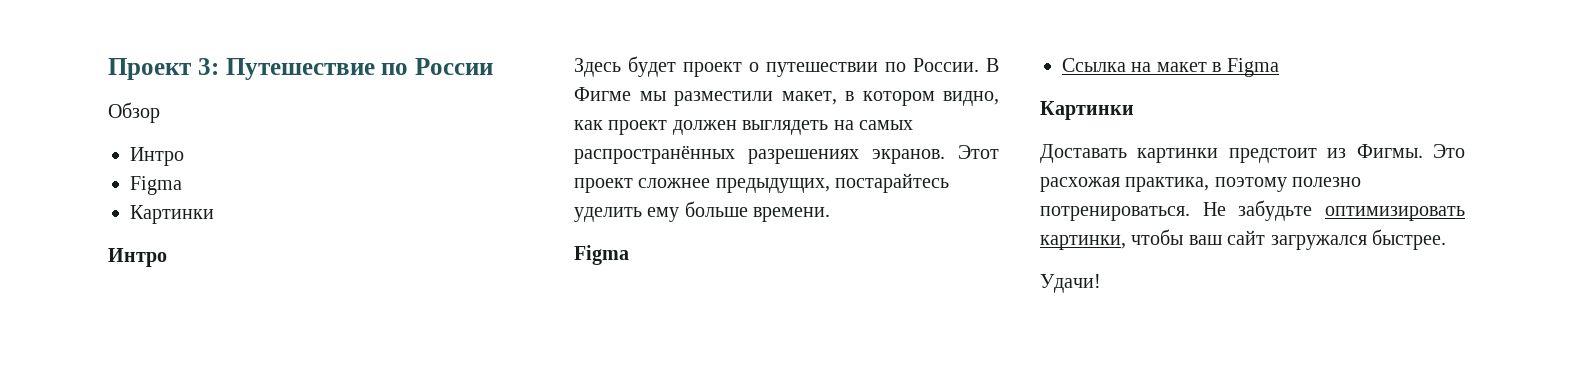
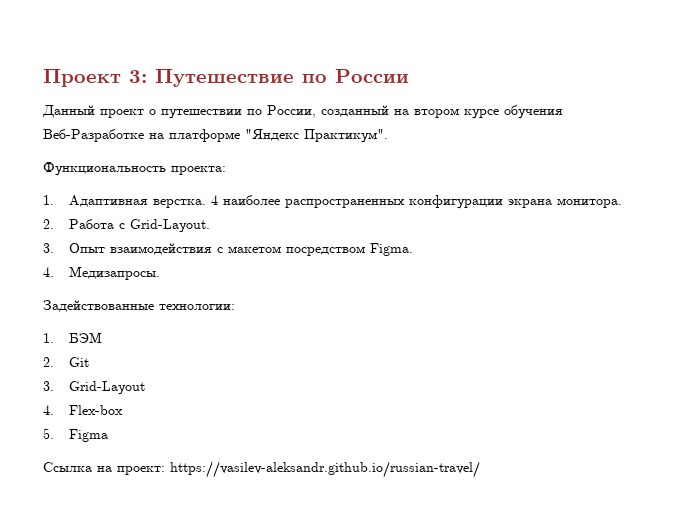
[108,102,160,123] [130,147,184,166] [130,176,182,195] [130,205,214,224] [108,248,167,267] [574,56,999,77] [574,87,999,106] [574,120,913,135] [574,145,999,164] [574,173,950,193] [574,201,831,222] [574,245,629,265] [1062,58,1279,77] [1040,101,1134,120] [1040,144,1465,163] [1040,177,1362,192] [1040,200,1465,221] [1040,229,1446,250] [1040,274,1101,293] Обзор // Интро // Figma // Картинки // Интро // Здесь будет проект о путешествии по России. В Фигме мы разместили макет, в котором видно, как проект должен выглядеть на самых распространённых разрешениях экранов. Этот проект сложнее предыдущих, постарайтесь уделить ему больше времени. // Figma // Ссылка на макет в Figma // Картинки // Доставать картинки предстоит из Фигмы. Это расхожая практика, поэтому полезно потренироваться. Не забудьте оптимизировать картинки, чтобы ваш сайт загружался быстрее. // Удачи! -> [42,105,563,119] [43,129,388,143] [43,162,226,176] [43,195,623,209] [43,219,211,232] [43,243,414,256] [43,266,161,280] [43,300,235,312] [43,332,103,343] [43,357,90,367] [43,381,146,394] [43,405,124,415] [43,428,109,442] [43,461,480,478] Данный проект о путешествии по России, созданный на втором курсе обучения Веб-Разработке на платформе "Яндекс Практикум". // Функциональность проекта: // 1. Адаптивная верстка. 4 наиболее распространенных конфигурации экрана монитора. // 2. Работа с Grid-Layout. // 3. Опыт взаимодействия с макетом посредством Figma. // 4. Медизапросы. // Задействованные технологии: // 1. БЭМ // 2. Git // 3. Grid-Layout // 4. Flex-box // 5. Figma // Ссылка на проект: https://vasilev-aleksandr.github.io/russian-travel/

